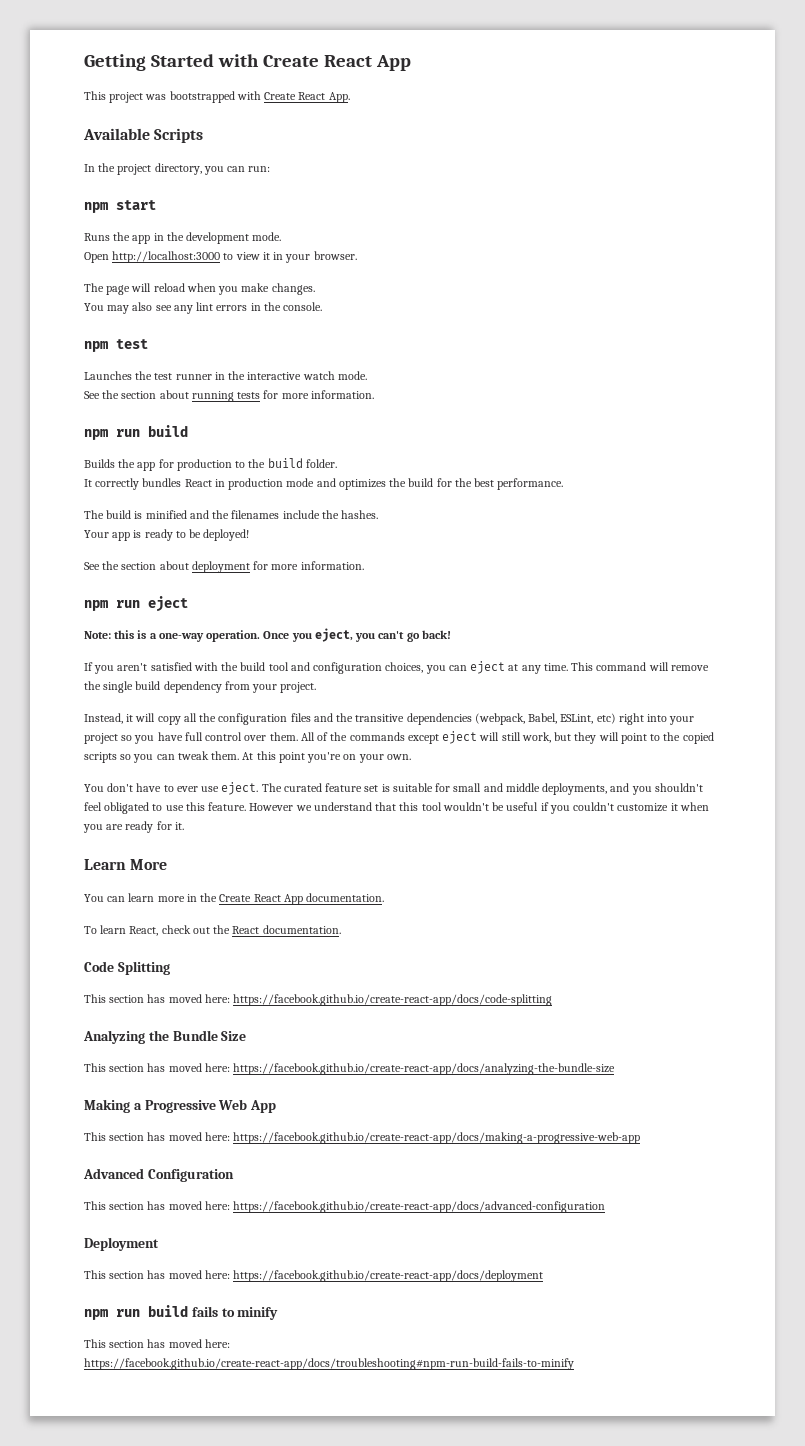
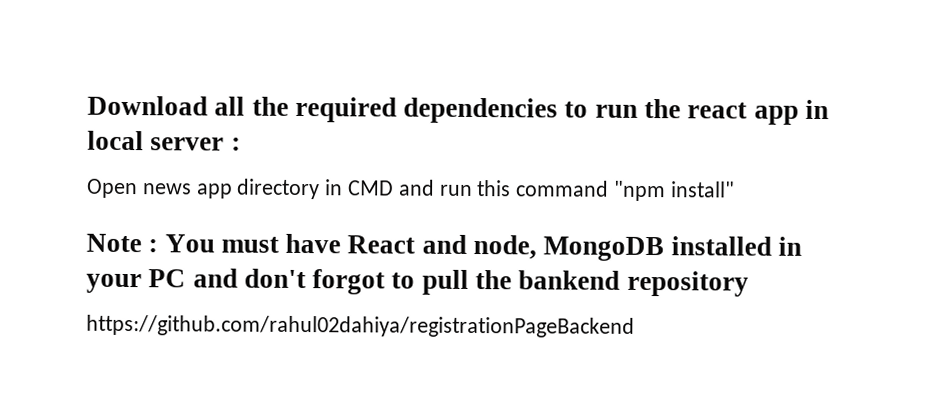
[84,54,411,71] [84,91,350,103] [83,128,204,143] [84,163,271,175] [84,200,156,213] [84,232,282,244] [84,251,357,263] [84,283,315,295] [84,302,323,314] [84,339,148,352] [84,371,367,380] [84,390,374,402] [84,425,188,440] [84,458,337,471] [84,478,564,490] [84,510,379,519] [84,529,250,541] [84,561,364,573] [84,596,188,612] [84,628,451,642] [84,661,709,674] [84,681,317,693] [84,713,695,725] [84,731,714,744] [84,751,411,763] [84,782,703,795] [84,802,709,814] [83,821,184,833] [84,859,168,870] [84,893,385,905] [84,925,341,936] [84,961,170,975] [84,994,553,1006] [83,1030,247,1044] [84,1063,616,1075] [84,1099,277,1113] [84,1132,641,1144] [83,1168,234,1182] [84,1201,606,1213] [84,1237,159,1251] [84,1270,544,1282] [84,1305,279,1320] [84,1339,230,1348] [84,1358,574,1370] Getting Started with Create React App // This project was bootstrapped with Create React App. // Available Scripts // In the project directory, you can run: // npm start // Runs the app in the development mode. // Open http://localhost:3000 to view it in your browser. // The page will reload when you make changes. // You may also see any lint errors in the console. // npm test // Launches the test runner in the interactive watch mode. // See the section about running tests for more information. // npm run build // Builds the app for production to the build folder. // It correctly bundles React in production mode and optimizes the build for the best performance. // The build is minified and the filenames include the hashes. // Your app is ready to be deployed! // See the section about deployment for more information. // npm run eject // Note: this is a one-way operation. Once you eject, you can't go back! // If you aren't satisfied with the build tool and configuration choices, you can eject at any time. This command will remove the single build dependency from your project. // Instead, it will copy all the configuration files and the transitive dependencies (webpack, Babel, ESLint, etc) right into your project so you have full control over them. All of the commands except eject will still work, but they will point to the copied scripts so you can tweak them. At this point you're on your own. // You don't have to ever use eject. The curated feature set is suitable for small and middle deployments, and you shouldn't feel obligated to use this feature. However we understand that this tool wouldn't be useful if you couldn't customize it when you are ready for it. // Learn More // You can learn more in the Create React App documentation. // To learn React, check out the React documentation. // Code Splitting // This section has moved here: https://facebook.github.io/create-react-app/docs/code-splitting // Analyzing the Bundle Size // This section has moved here: https://facebook.github.io/create-react-app/docs/analyzing-the-bundle-size // Making a Progressive Web App // This section has moved here: https://facebook.github.io/create-react-app/docs/making-a-progressive-web-app // Advanced Configuration // This section has moved here: https://facebook.github.io/create-react-app/docs/advanced-configuration // Deployment // This section has moved here: https://facebook.github.io/create-react-app/docs/deployment // npm run build fails to minify // This section has moved here: https://facebook.github.io/create-react-app/docs/troubleshooting#npm-run-build-fails-to-minify -> [87,95,829,125] [87,130,241,151] [86,178,735,202] [86,233,802,262] [86,268,749,297] [86,314,635,338] Download all the required dependencies to run the react app in local server : // Open news app directory in CMD and run this command "npm install" // Note : You must have React and node, MongoDB installed in your PC and don't forgot to pull the bankend repository // https://github.com/rahul02dahiya/registrationPageBackend

